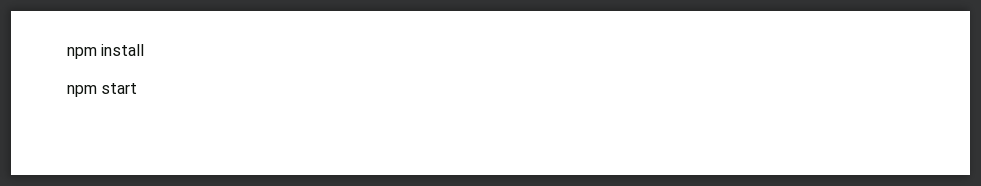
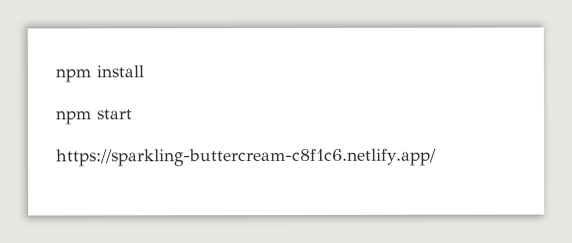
(138, 88) none -> [56,148,437,167] // https://sparkling-buttercream-c8f1c6.netlify.app/

